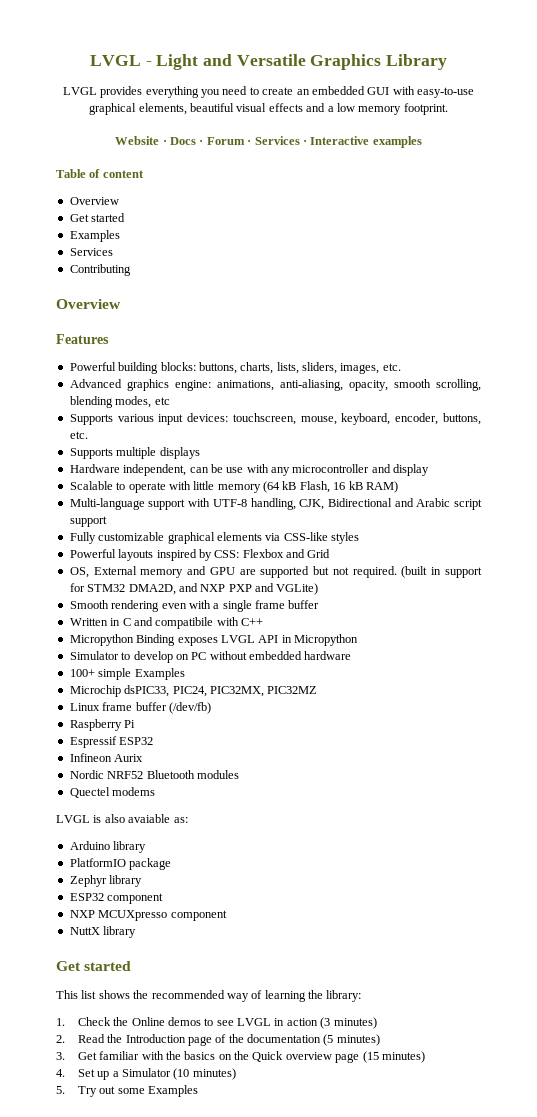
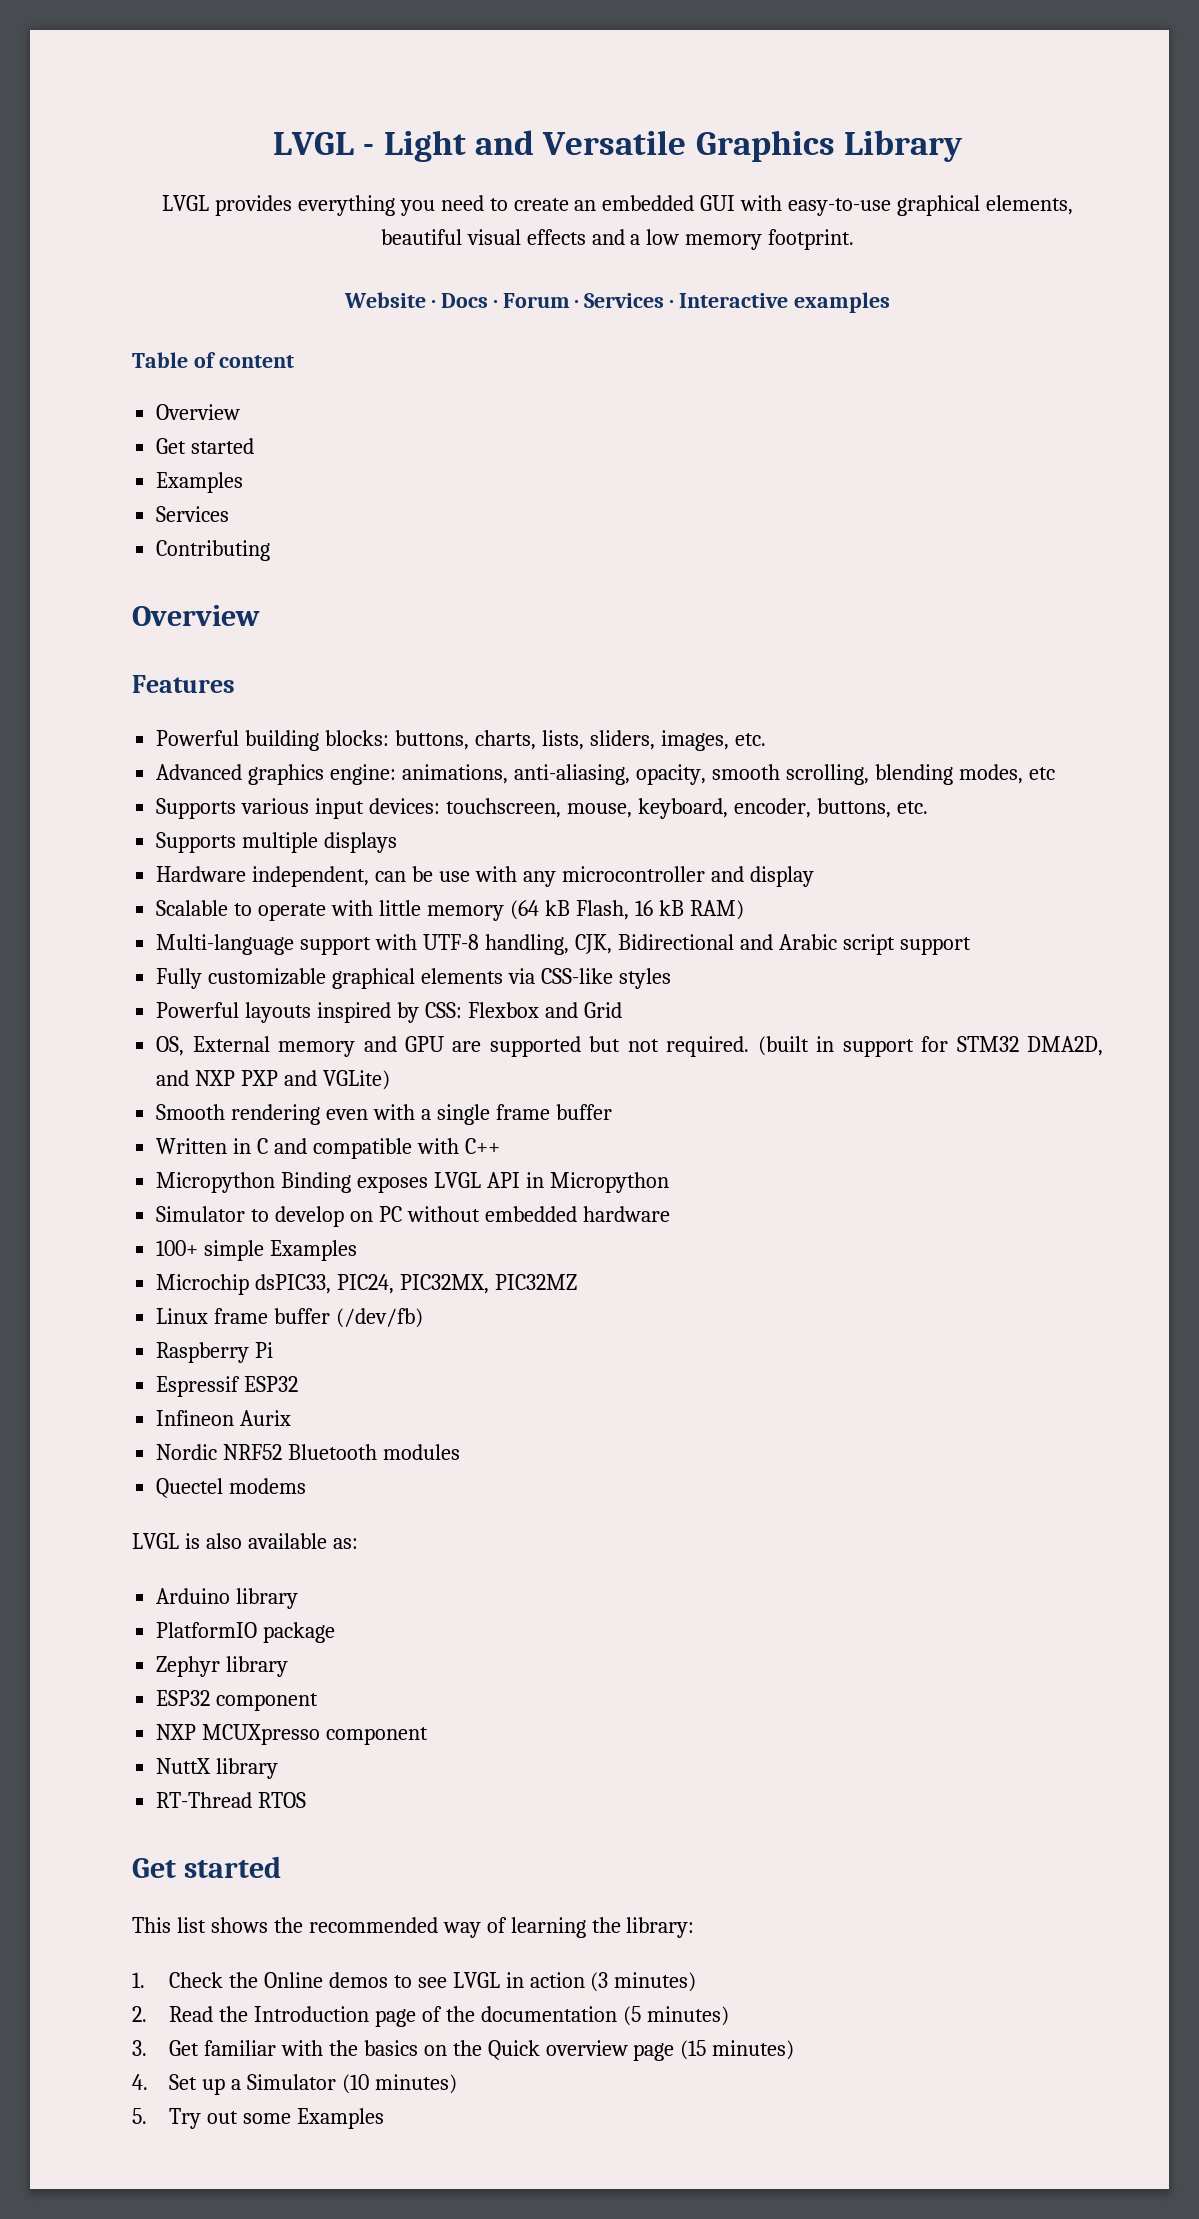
[155,617,214,629] compatibile -> [312,1138,412,1159] compatible
[128,814,171,823] avaiable -> [247,1533,327,1549] available
(137, 932) none -> [156,1792,307,1808] // RT-Thread RTOS

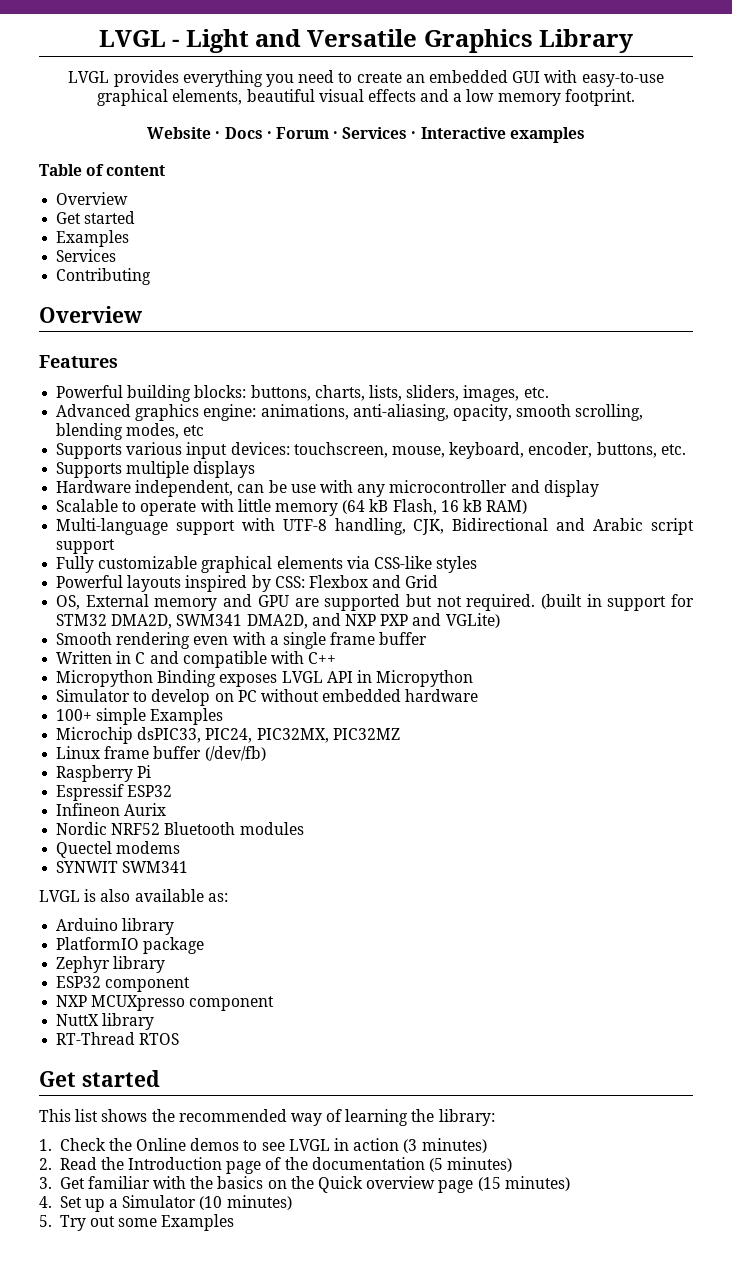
(1104, 1046) none -> [176,614,308,629] SWM341 DMA2D,
(307, 1486) none -> [56,861,189,873] // SYNWIT SWM341

